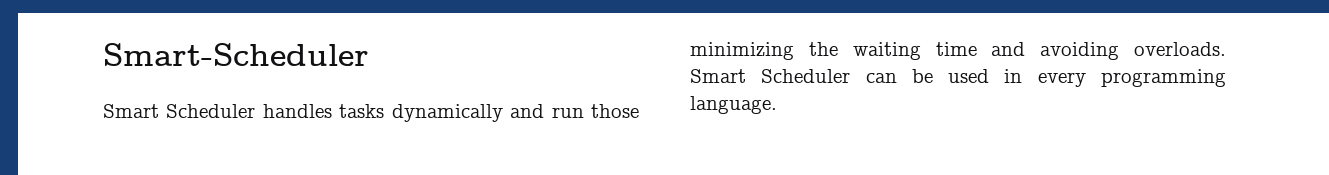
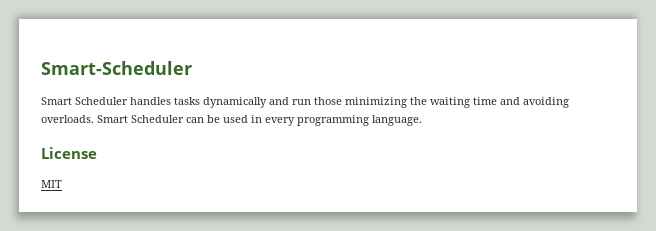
(777, 105) none -> [41,147,97,159] [41,180,62,188] // License // MIT

